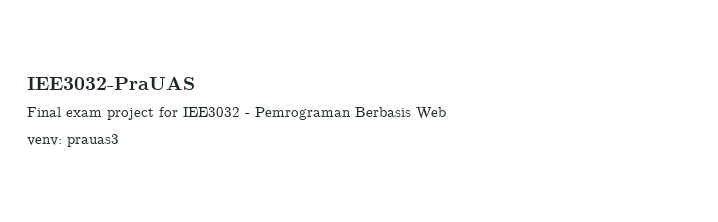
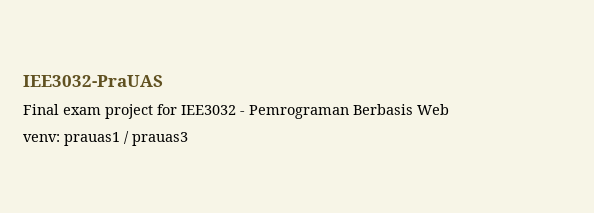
(62, 141) none -> [64,131,129,146] prauas1 /

